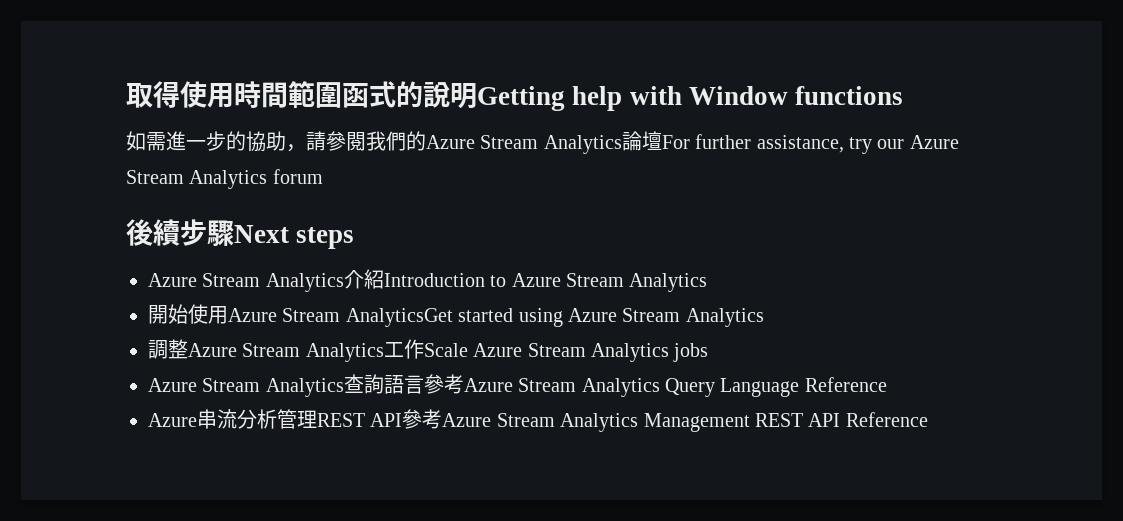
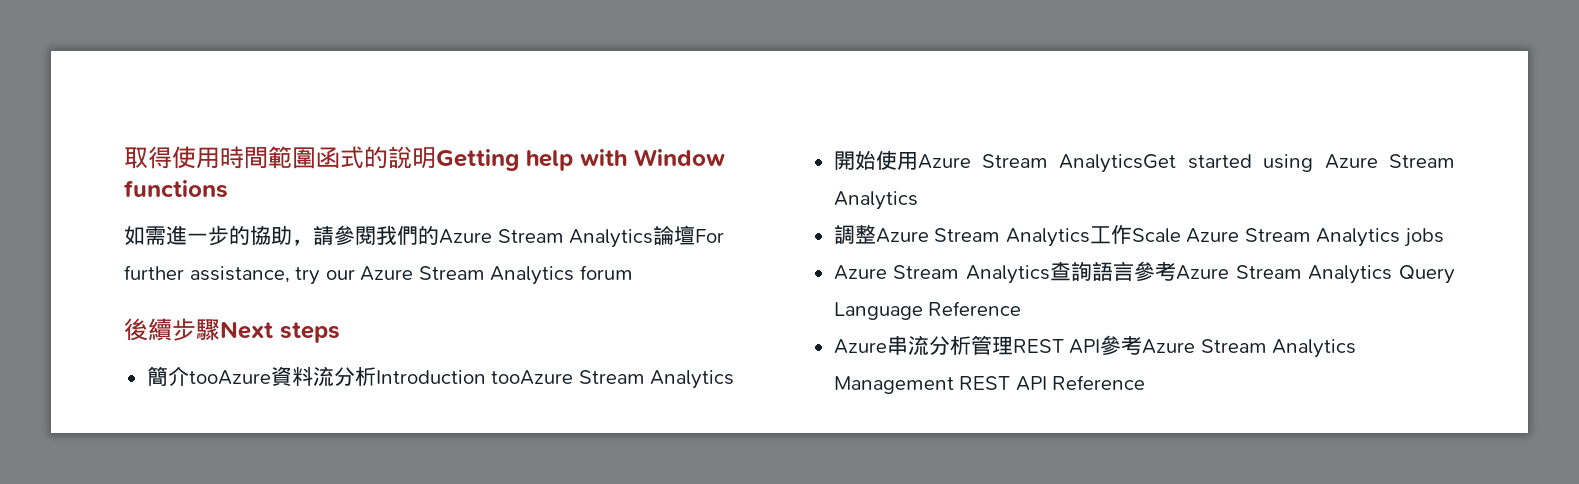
[148,269,561,292] Azure Stream Analytics介紹Introduction to Azure -> [146,366,574,386] 簡介tooAzure資料流分析Introduction tooAzure

